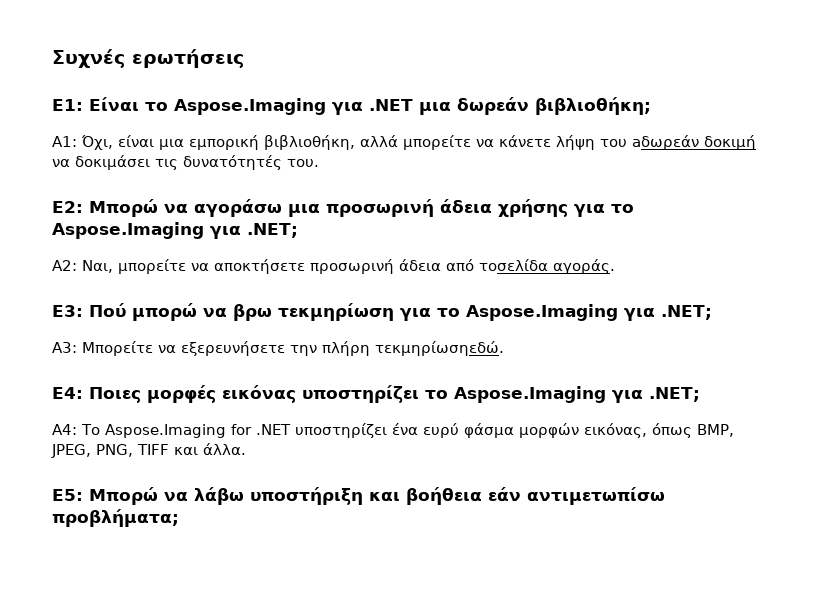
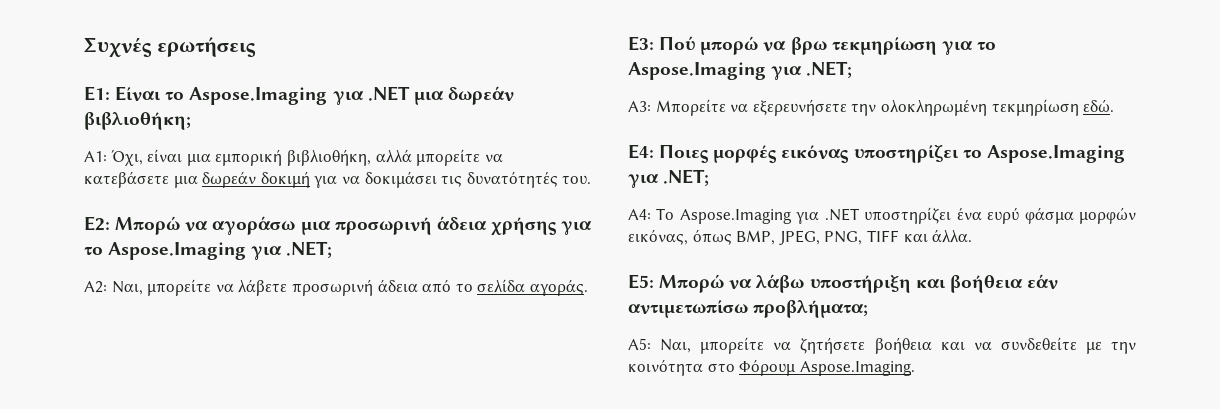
[499,135,756,150] κάνετε λήψη του aδωρεάν δοκιμή -> [84,171,338,188] κατεβάσετε μια δωρεάν δοκιμή για
[214,259,305,274] αποκτήσετε -> [238,279,288,296] λάβετε
[479,259,548,271] τοσελίδα -> [455,279,526,293] το σελίδα
[322,341,504,356] πλήρη τεκμηρίωσηεδώ. -> [880,99,1115,116] ολοκληρωμένη τεκμηρίωση εδώ.
[231,424,252,435] for -> [796,211,820,224] για
(179, 518) none -> [628,337,1136,354] [628,359,915,376] // A5: Ναι, μπορείτε να ζητήσετε βοήθεια και να συνδεθείτε με την κοινότητα στο Φόρουμ Aspose.Imaging.

